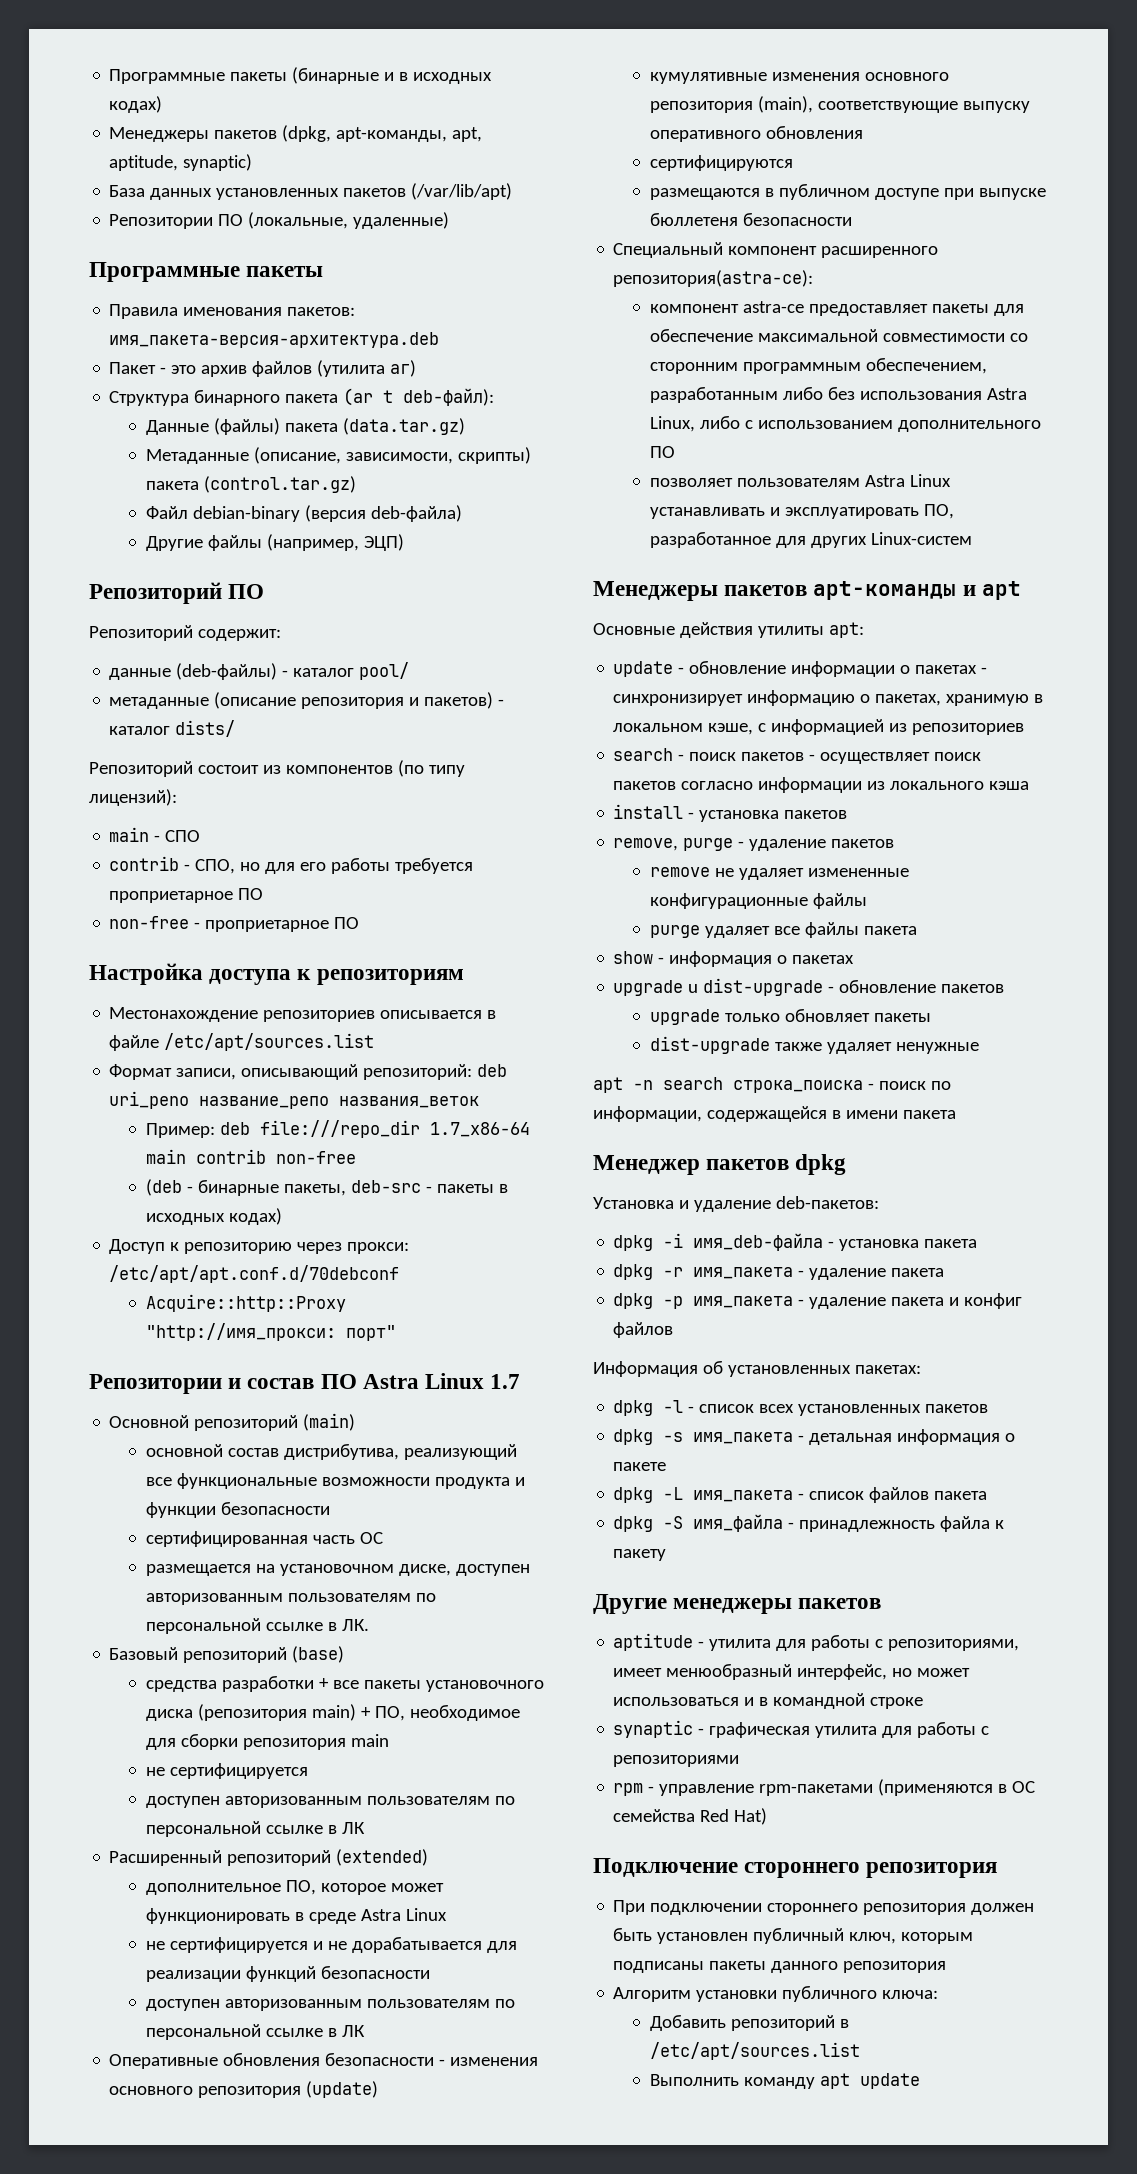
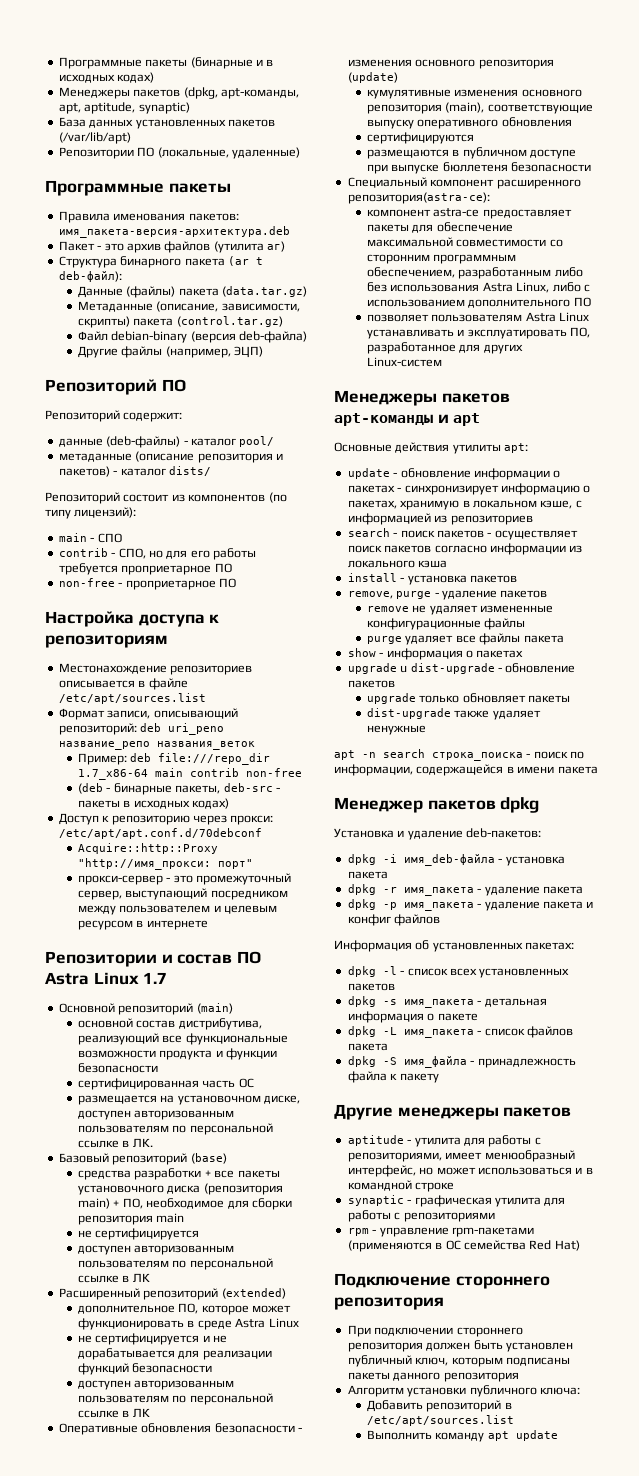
(396, 1333) none -> [78,873,292,885] [78,888,288,900] [78,905,278,915] [78,920,208,930] // прокси-сервер - это промежуточный сервер, выступающий посредником между пользователем и целевым ресурсом в интернете

